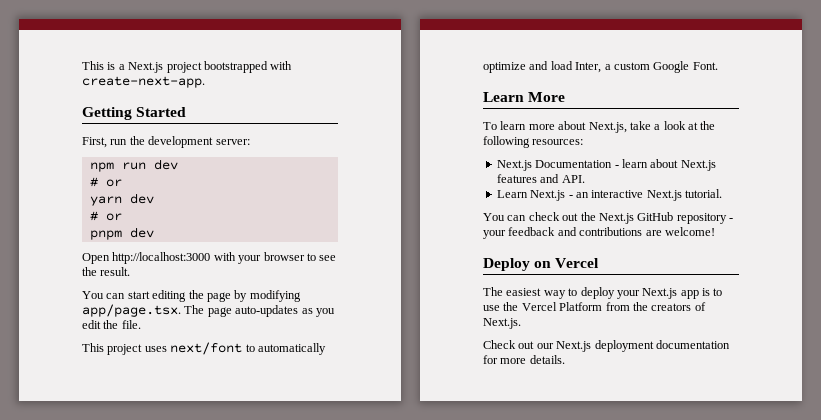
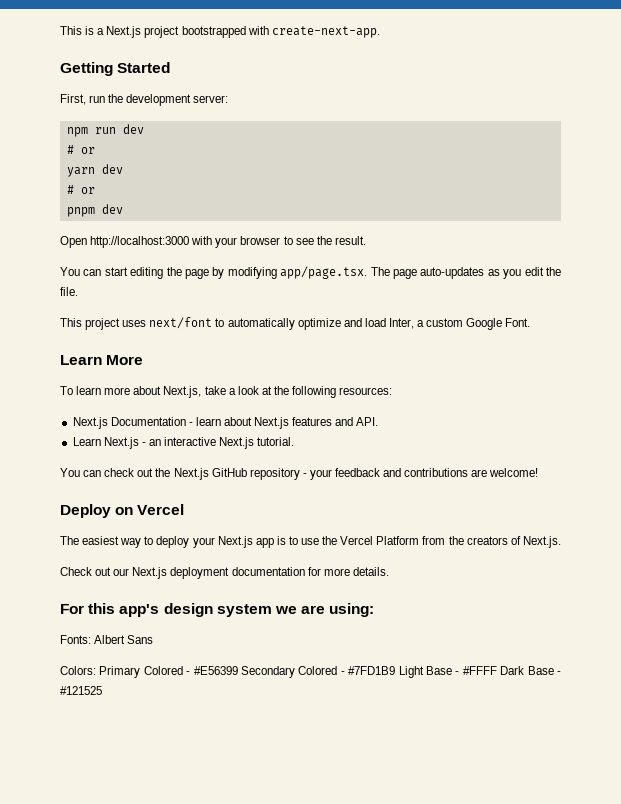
(565, 359) none -> [60,603,375,617] [60,635,154,644] [60,666,561,678] [60,686,102,695] // For this app's design system we are using: // Fonts: Albert Sans // Colors: Primary Colored - #E56399 Secondary Colored - #7FD1B9 Light Base - #FFFF Dark Base - #121525

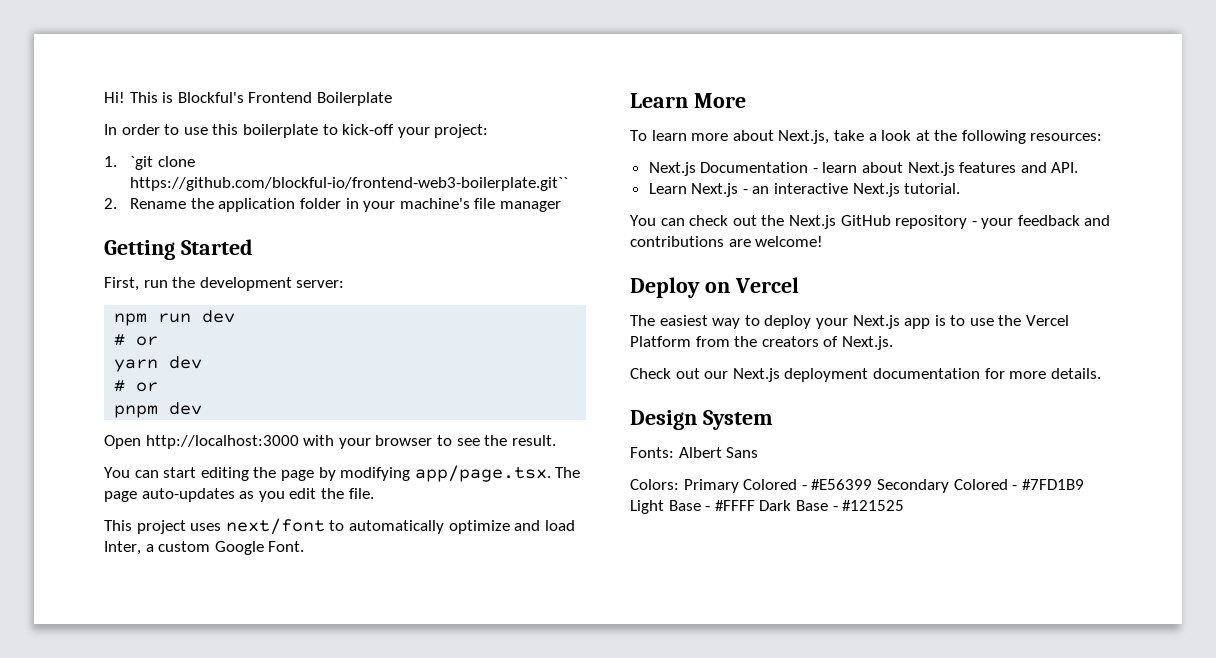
(60, 30) none -> [104,92,125,103] Hi!
[97,26,380,38] a Next.js project bootstrapped with create-next-app. -> [177,92,392,106] [104,124,489,138] [104,156,195,170] [130,177,569,191] [104,198,562,212] Blockful's Frontend Boilerplate // In order to use this boilerplate to kick-off your project: // 1. `git clone https://github.com/blockful-io/frontend-web3-boilerplate.git`` // 2. Rename the application folder in your machine's file manager
[60,603,375,617] For this app's design system we are using: -> [630,410,773,430] Design System

